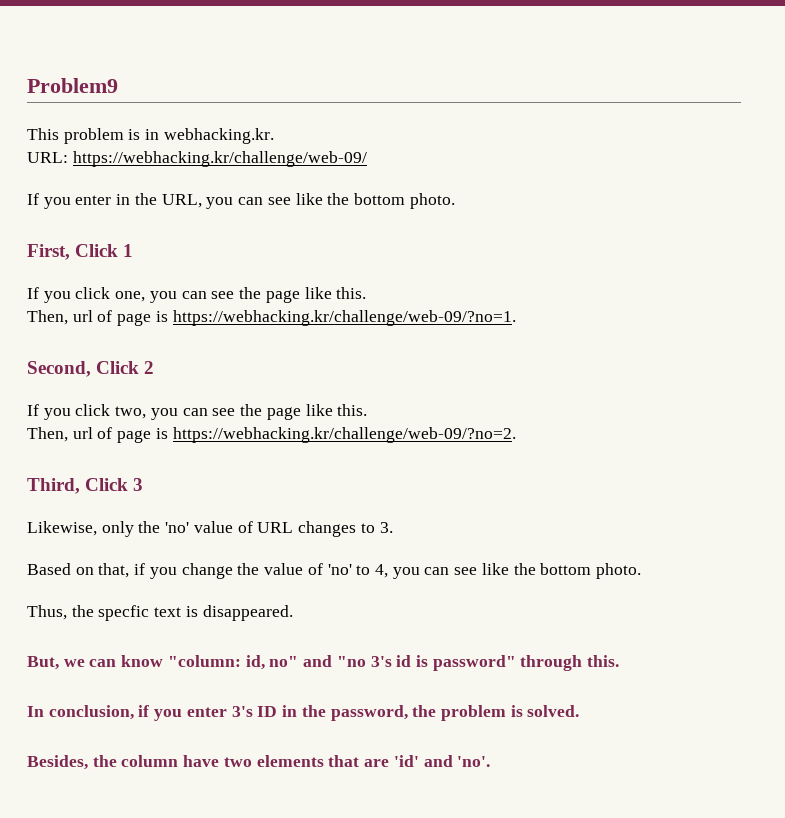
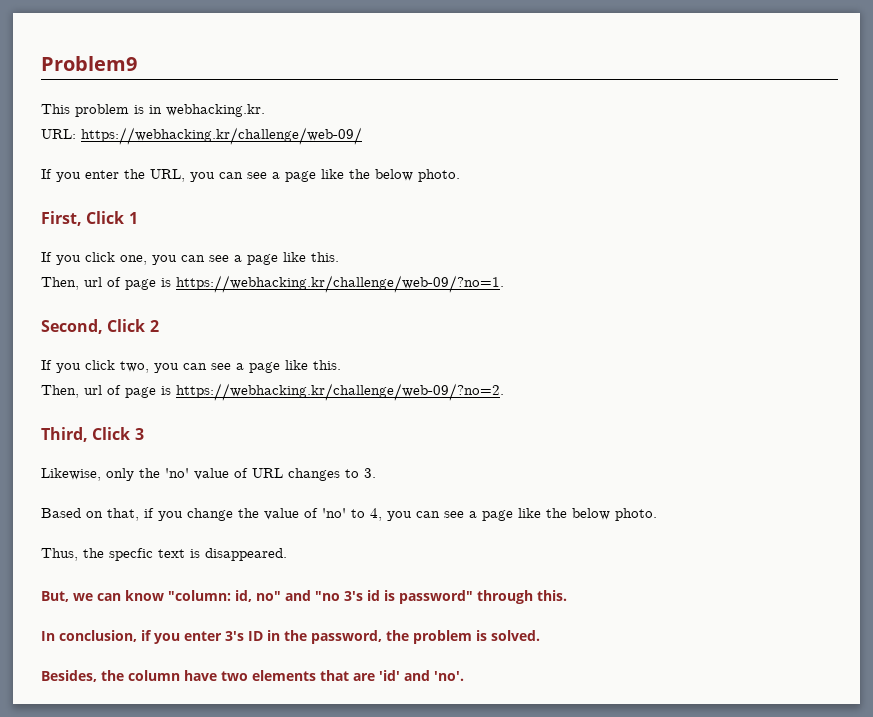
[116,194,131,205] in -> (119, 174) none
[295,193,405,205] like the bottom -> [272,169,413,182] a page like the below
[239,287,262,299] the -> [234,255,242,262] a
[240,404,263,416] the -> [236,363,244,370] a
[481,563,592,575] like the bottom -> [469,508,610,521] a page like the below

